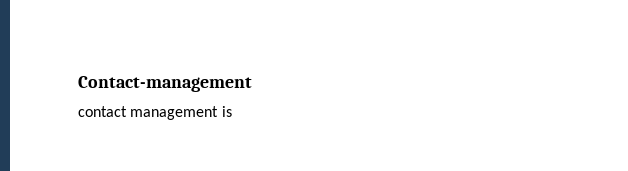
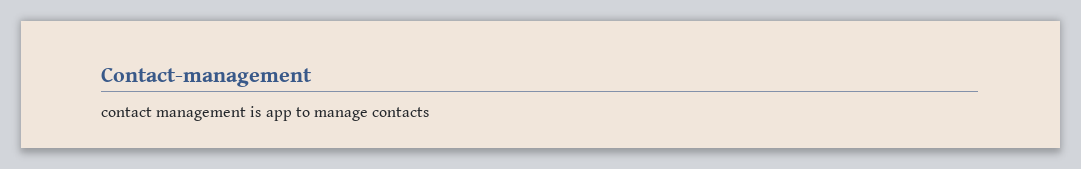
(232, 111) none -> [265,107,430,121] app to manage contacts

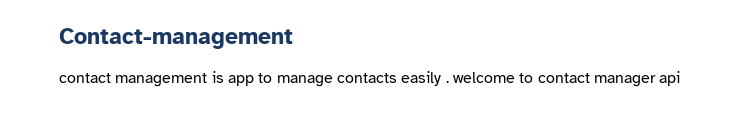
(430, 112) none -> [401,71,681,87] easily . welcome to contact manager api

